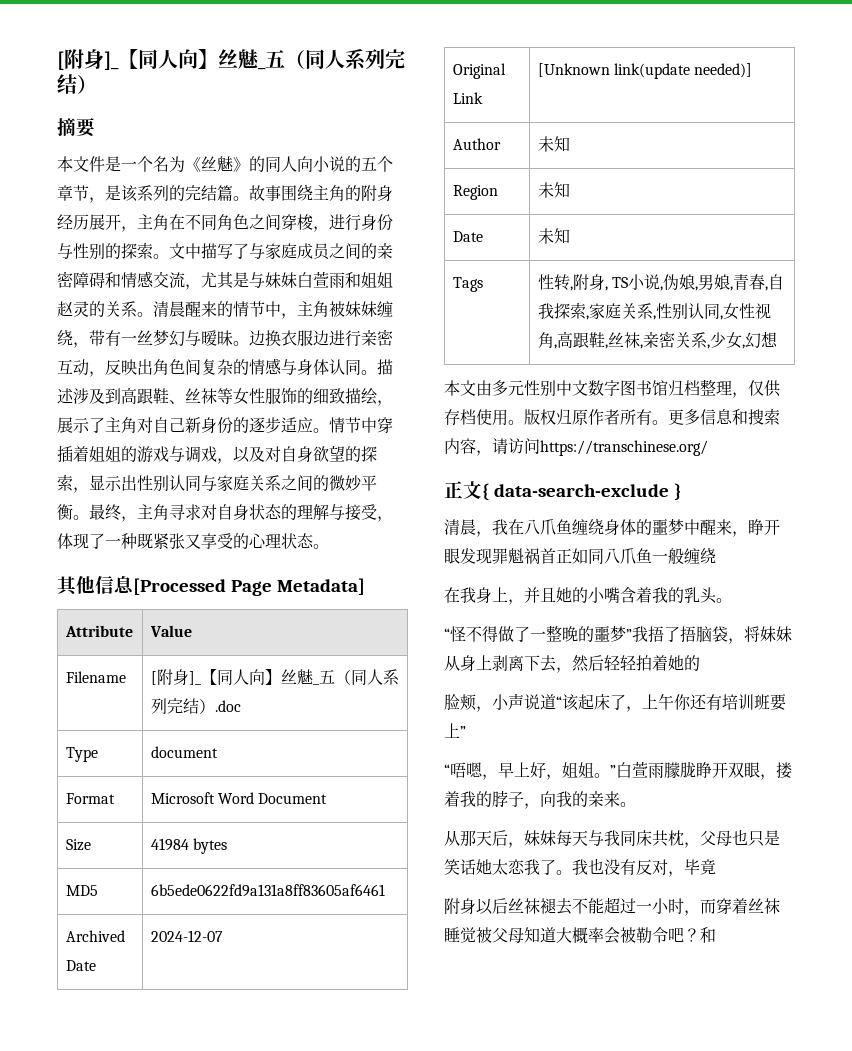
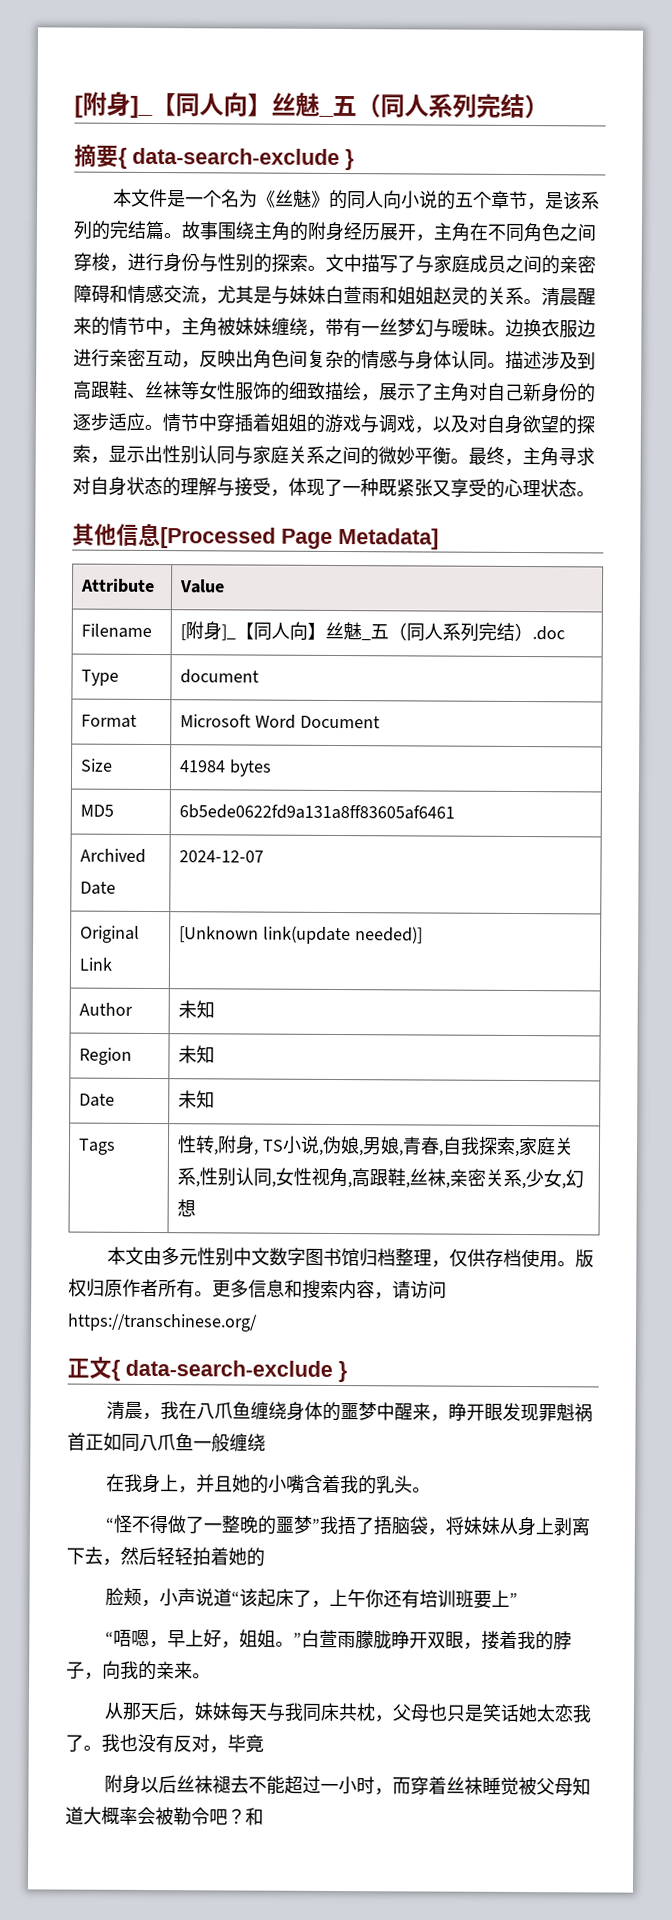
(95, 127) none -> [118,147,355,171] { data-search-exclude }

